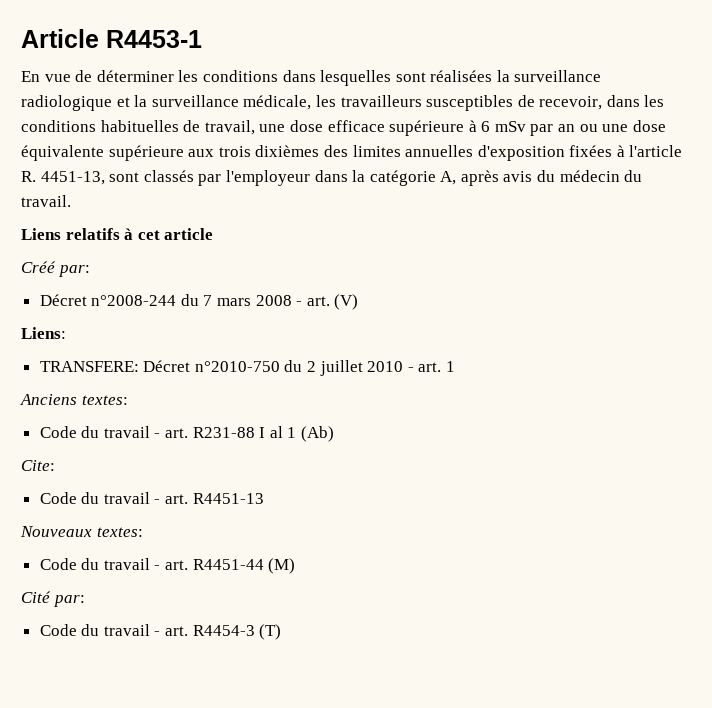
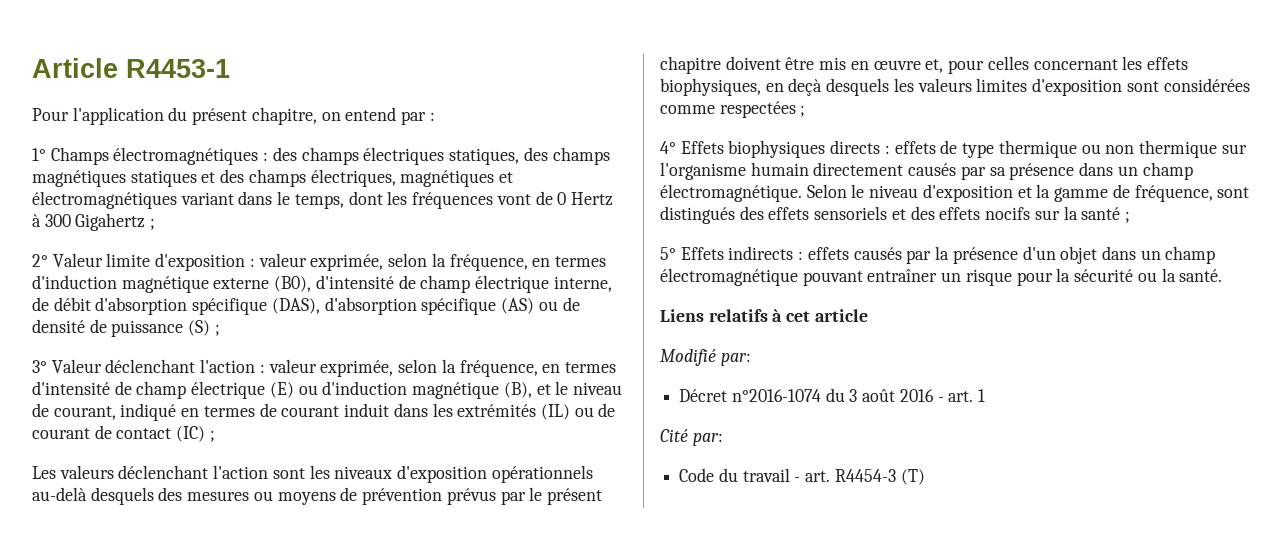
[21,70,602,86] [21,95,665,111] [21,120,666,136] [21,145,683,161] [21,170,643,186] [21,195,71,207] En vue de déterminer les conditions dans lesquelles sont réalisées la surveillance radiologique et la surveillance médicale, les travailleurs susceptibles de recevoir, dans les conditions habituelles de travail, une dose efficace supérieure à 6 mSv par an ou une dose équivalente supérieure aux trois dixièmes des limites annuelles d'exposition fixées à l'article R. 4451-13, sont classés par l'employeur dans la catégorie A, après avis du médecin du travail. -> [32,107,435,125] [32,147,610,165] [32,169,514,187] [32,191,613,209] [32,213,156,231] [32,253,606,271] [32,275,612,293] [32,297,580,315] [32,319,220,337] [32,359,616,377] [32,381,622,399] [32,403,616,421] [32,425,215,442] [32,465,593,483] [32,487,602,505] [660,56,1188,74] [660,78,1250,96] [660,101,806,118] [660,140,1247,158] [660,162,1193,180] [660,184,1250,202] [660,206,1130,224] [660,246,1216,264] [660,268,1223,286] Pour l'application du présent chapitre, on entend par : // 1° Champs électromagnétiques : des champs électriques statiques, des champs magnétiques statiques et des champs électriques, magnétiques et électromagnétiques variant dans le temps, dont les fréquences vont de 0 Hertz à 300 Gigahertz ; // 2° Valeur limite d'exposition : valeur exprimée, selon la fréquence, en termes d'induction magnétique externe (B0), d'intensité de champ électrique interne, de débit d'absorption spécifique (DAS), d'absorption spécifique (AS) ou de densité de puissance (S) ; // 3° Valeur déclenchant l'action : valeur exprimée, selon la fréquence, en termes d'intensité de champ électrique (E) ou d'induction magnétique (B), et le niveau de courant, indiqué en termes de courant induit dans les extrémités (IL) ou de courant de contact (IC) ; // Les valeurs déclenchant l'action sont les niveaux d'exposition opérationnels au-delà desquels des mesures ou moyens de prévention prévus par le présent chapitre doivent être mis en œuvre et, pour celles concernant les effets biophysiques, en deçà desquels les valeurs limites d'exposition sont considérées comme respectées ; // 4° Effets biophysiques directs : effets de type thermique ou non thermique sur l'organisme humain directement causés par sa présence dans un champ électromagnétique. Selon le niveau d'exposition et la gamme de fréquence, sont distingués des effets sensoriels et des effets nocifs sur la santé ; // 5° Effets indirects : effets causés par la présence d'un objet dans un champ électromagnétique pouvant entraîner un risque pour la sécurité ou la santé.
[21,261,56,273] Créé -> [660,349,716,366] Modifié
[91,294,359,310] [21,327,66,339] [39,360,456,376] [20,394,128,405] [39,426,335,442] [21,460,55,471] [39,492,264,504] [20,526,143,537] [39,558,296,574] n°2008-244 du 7 mars 2008 - art. (V) // Liens: // TRANSFERE: Décret n°2010-750 du 2 juillet 2010 - art. 1 // Anciens textes: // Code du travail - art. R231-88 I al 1 (Ab) // Cite: // Code du travail - art. R4451-13 // Nouveaux textes: // Code du travail - art. R4451-44 (M) -> [731,388,986,402] n°2016-1074 du 3 août 2016 - art. 1

